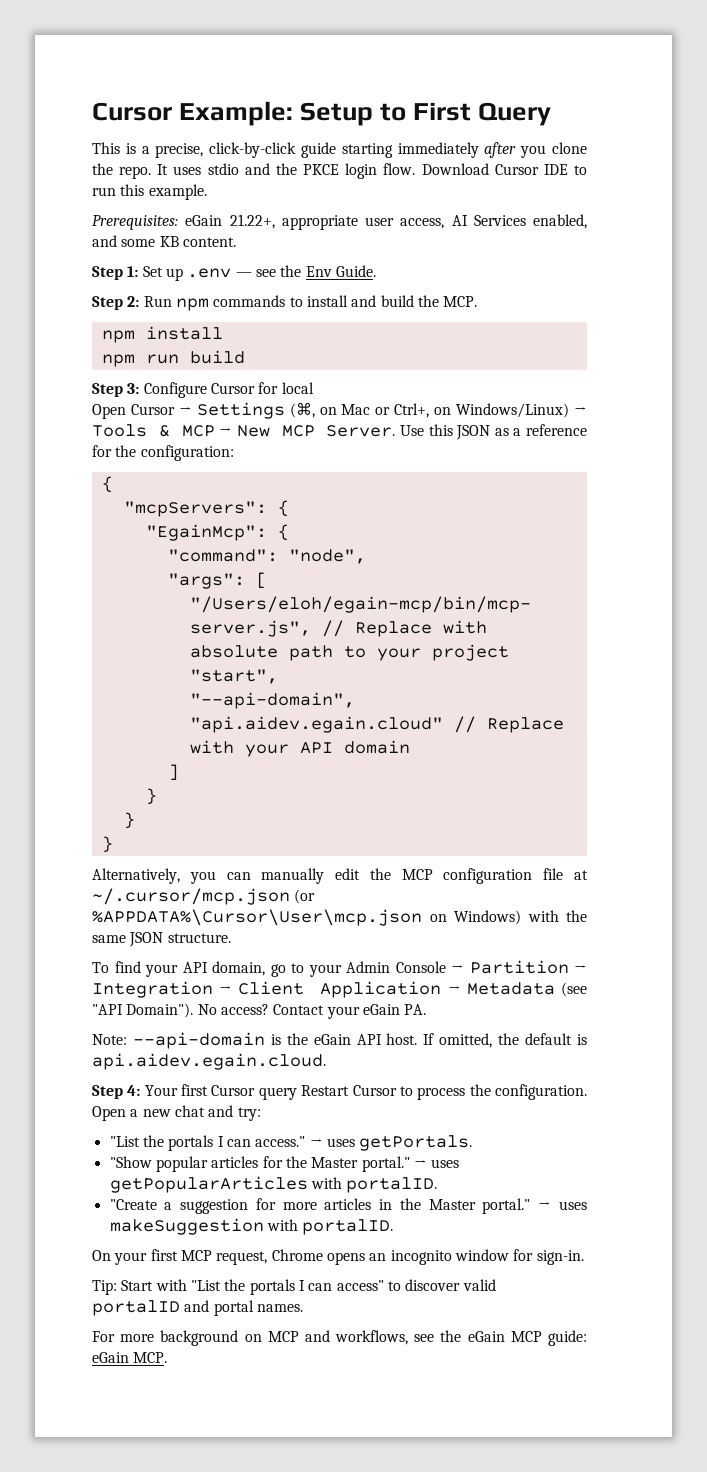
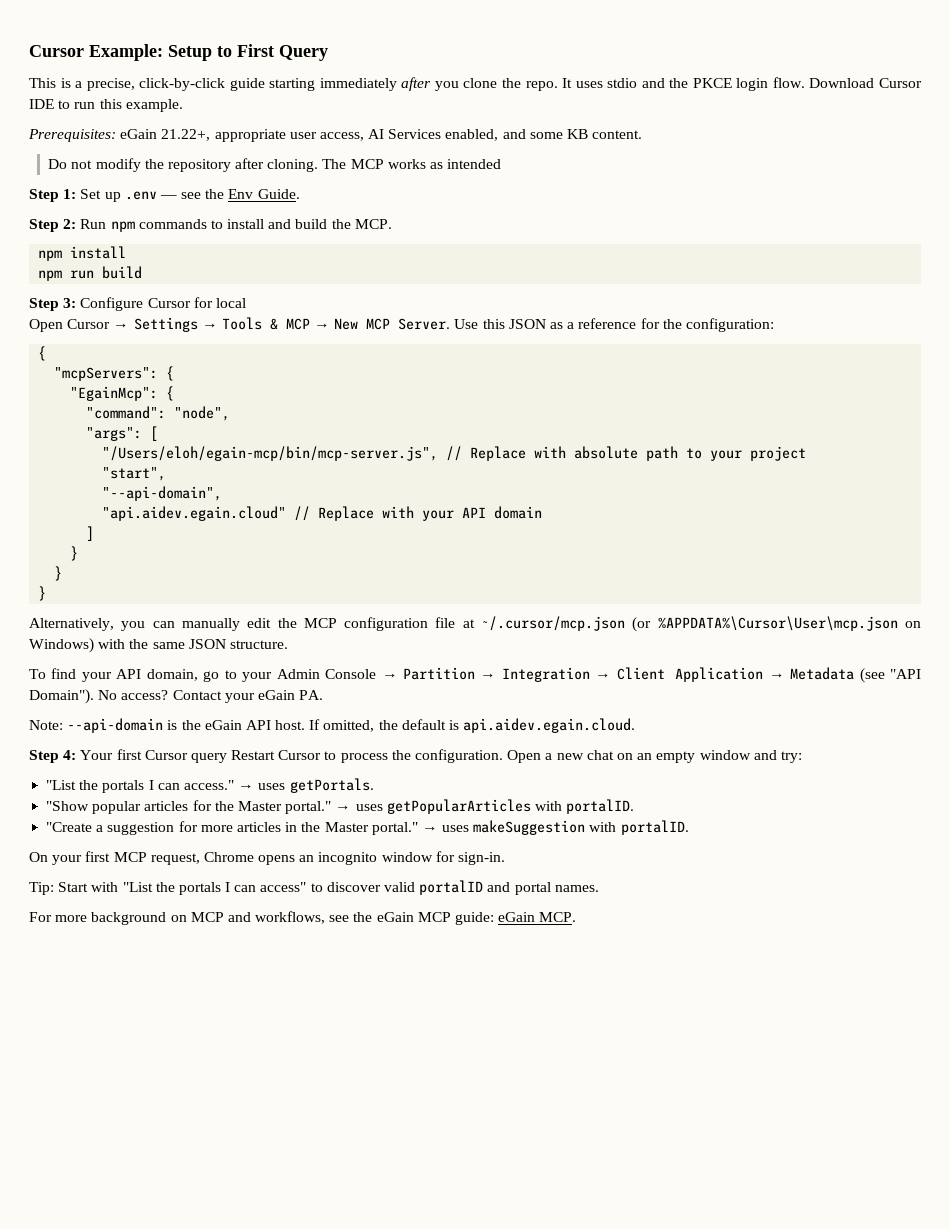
(236, 242) none -> [48,158,502,172] // Do not modify the repository after cloning. The MCP works as intended
[289,402,570,418] (⌘, on Mac or Ctrl+, on Windows/Linux) -> (198, 324) none
(205, 1111) none -> [616,750,751,763] on an empty window

